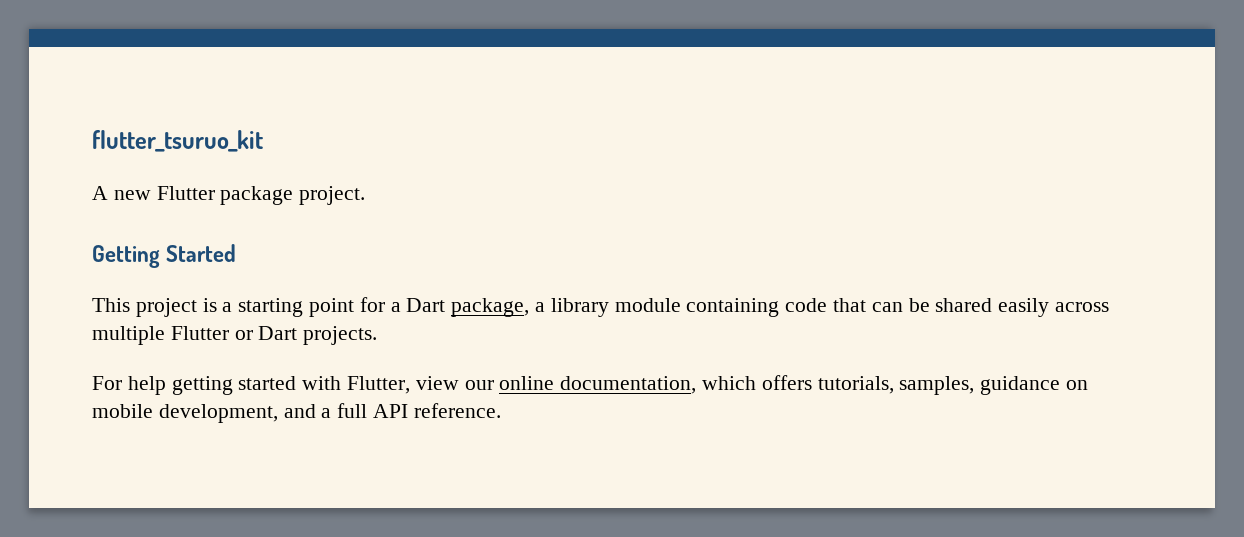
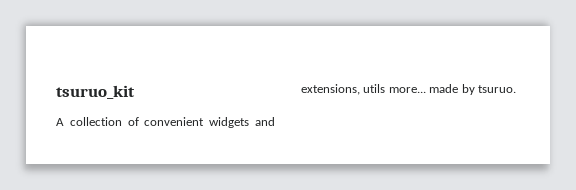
[92,130,263,152] flutter_tsuruo_kit -> [56,85,135,99] tsuruo_kit
[113,186,366,205] [92,244,237,268] [92,297,1110,317] [92,326,378,345] [92,375,1089,395] [92,403,501,423] new Flutter package project. // Getting Started // This project is a starting point for a Dart package, a library module containing code that can be shared easily across multiple Flutter or Dart projects. // For help getting started with Flutter, view our online documentation, which offers tutorials, samples, guidance on mobile development, and a full API reference. -> [69,117,275,128] [301,84,516,95] collection of convenient widgets and extensions, utils more... made by tsuruo.

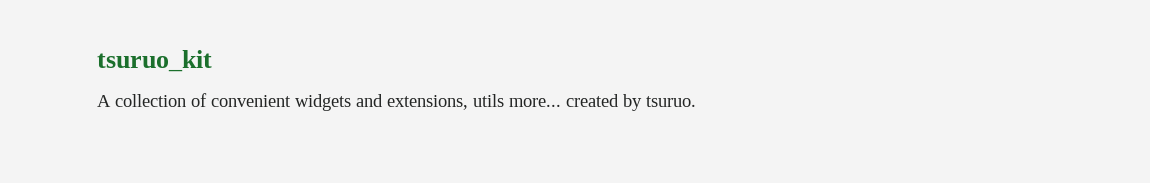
[429,84,459,93] made -> [566,94,619,107] created

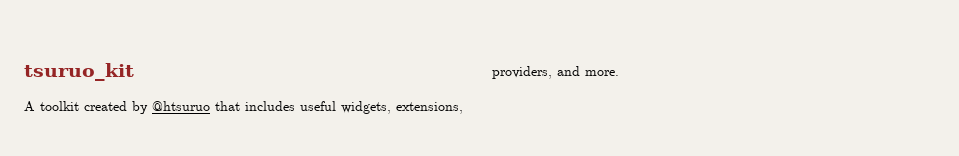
[115,93,696,111] collection of convenient widgets and extensions, utils more... created by tsuruo. -> [40,101,463,114] [492,66,619,79] toolkit created by @htsuruo that includes useful widgets, extensions, providers, and more.

